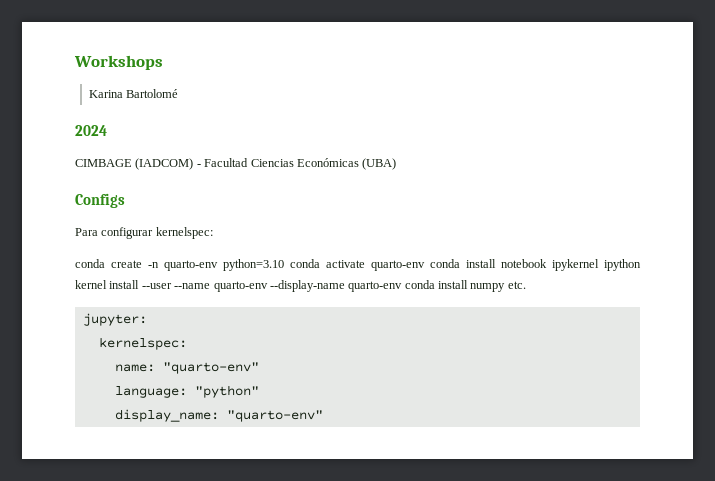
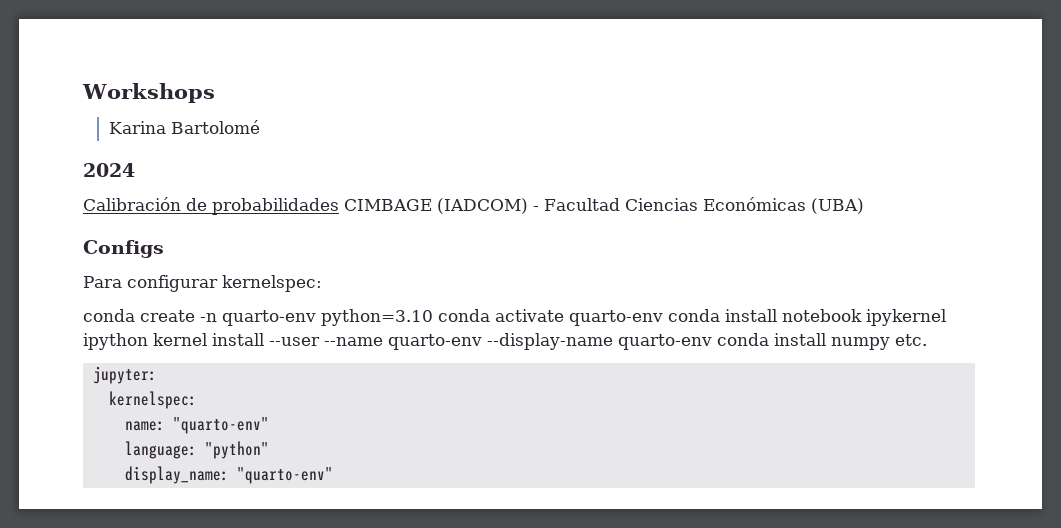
(107, 130) none -> [83,197,339,215] Calibración de probabilidades

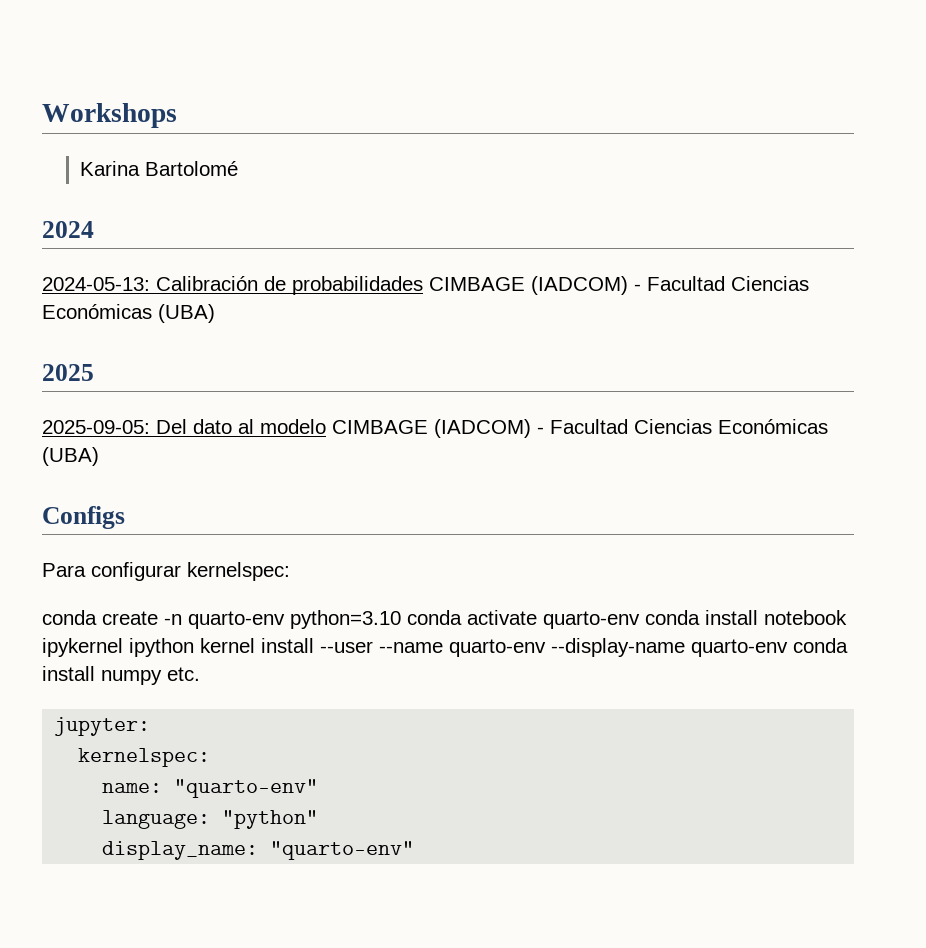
(135, 170) none -> [42,277,150,291] 2024-05-13:
(864, 206) none -> [42,364,94,381] [42,419,828,438] [42,447,99,466] // 2025 // 2025-09-05: Del dato al modelo CIMBAGE (IADCOM) - Facultad Ciencias Económicas (UBA)

